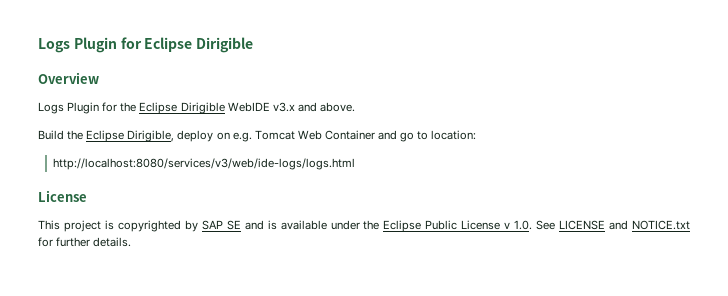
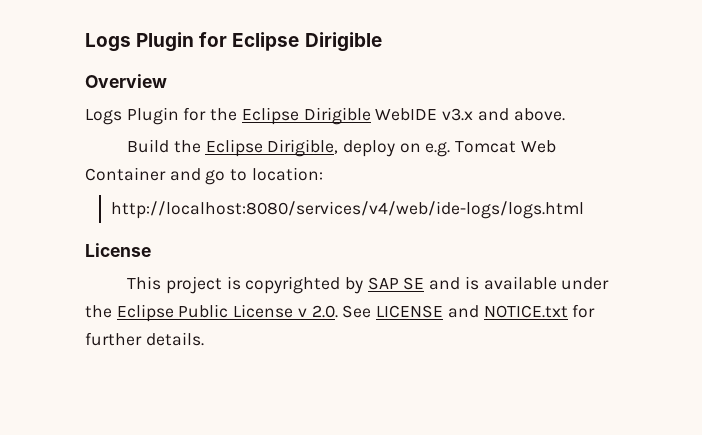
[53,158,356,170] http://localhost:8080/services/v3/web/ide-logs/logs.html -> [110,201,584,219] http://localhost:8080/services/v4/web/ide-logs/logs.html
[514,220,533,230] 1.0. -> [311,305,338,318] 2.0.

